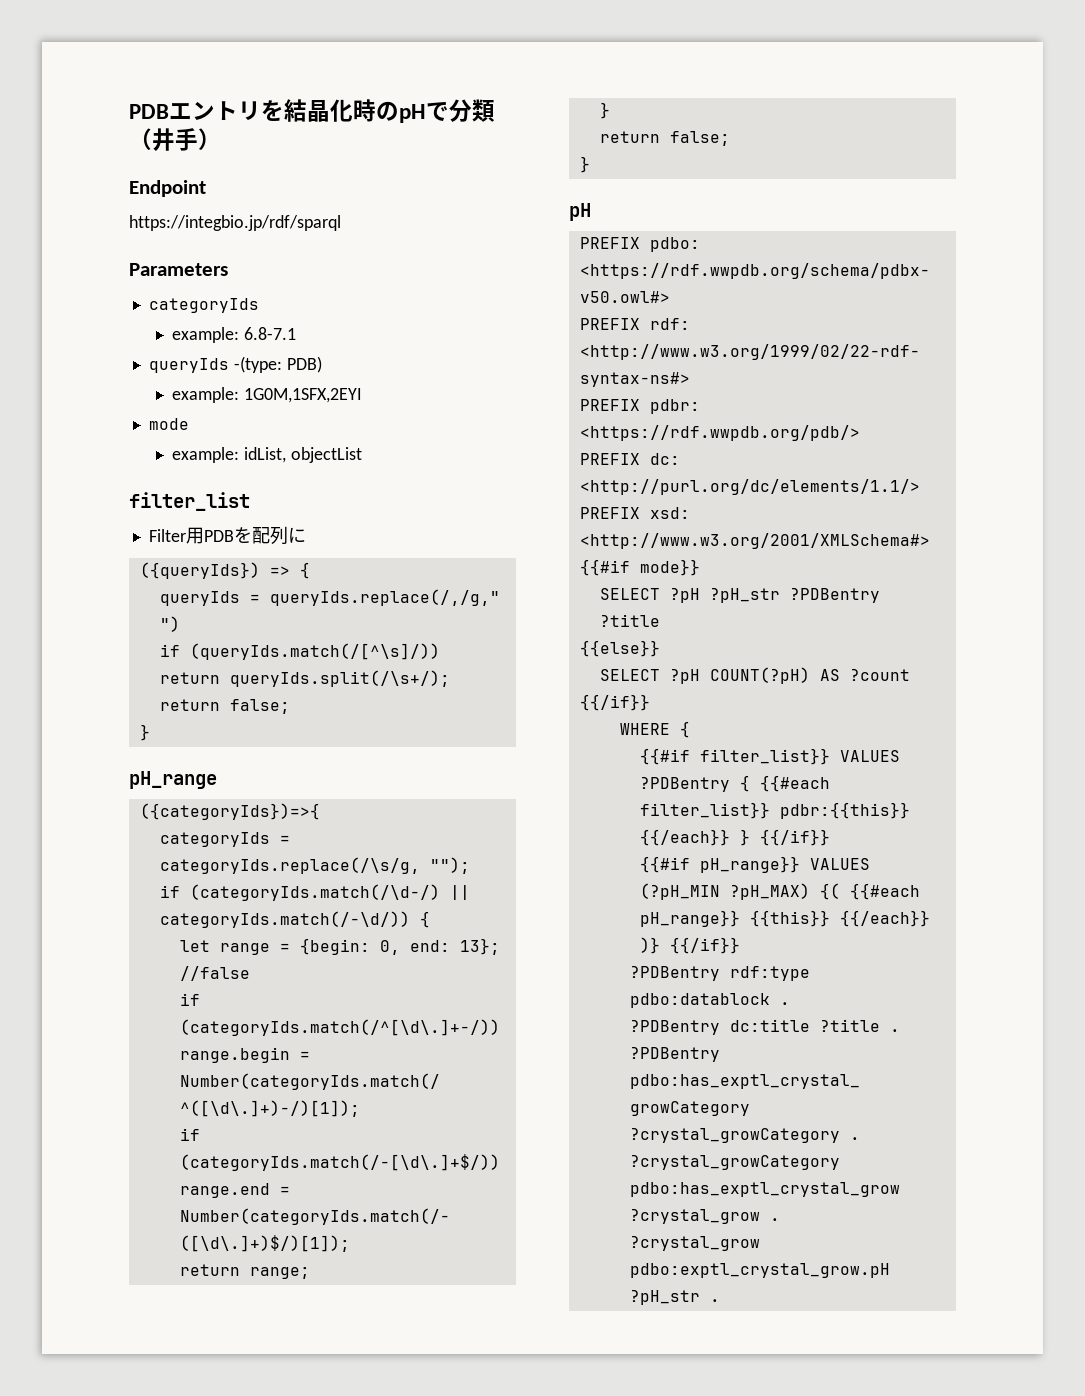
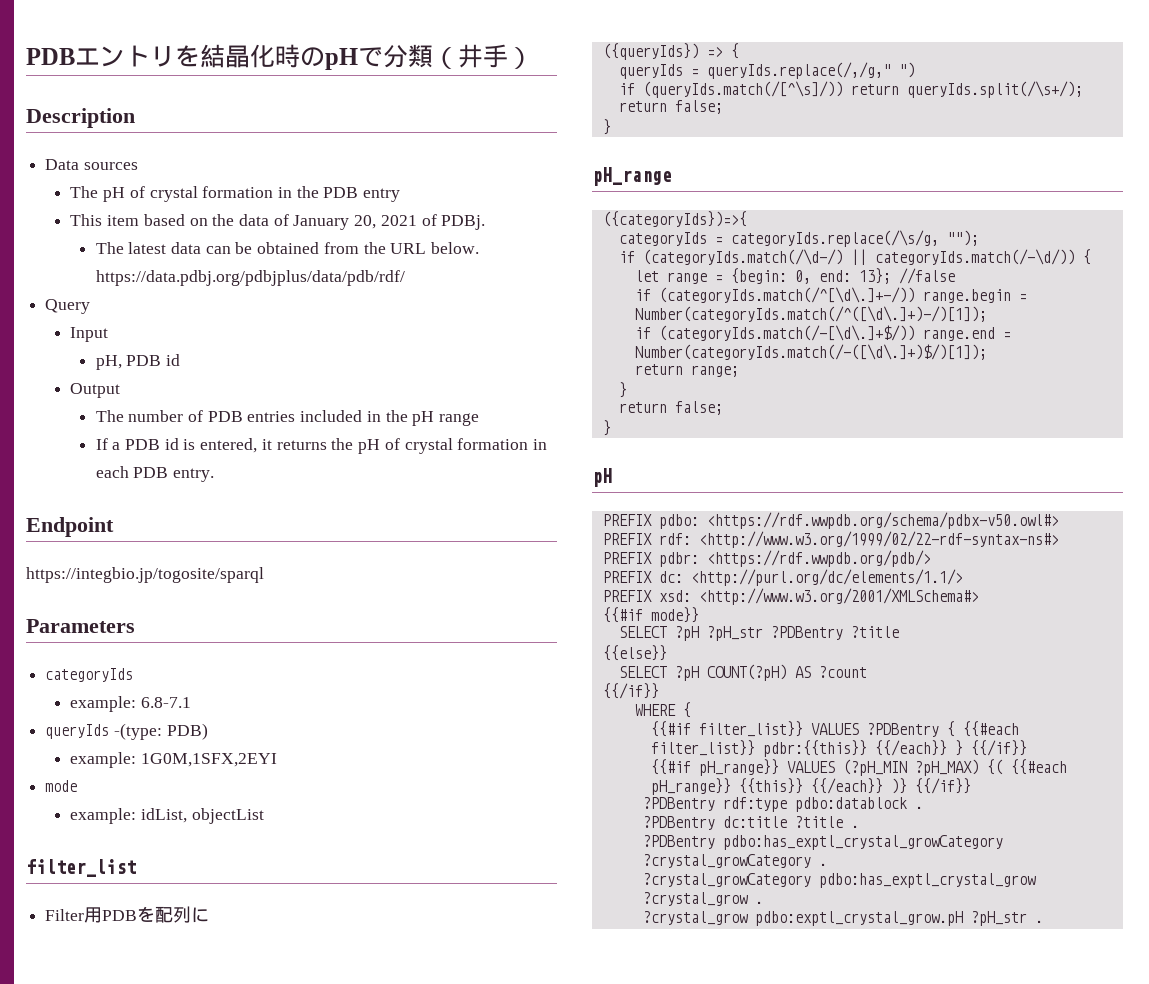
(221, 139) none -> [26,108,135,128] [45,159,138,170] [70,186,401,202] [70,214,486,230] [95,242,480,254] [95,270,405,286] [45,299,91,314] [70,327,109,342] [95,354,181,370] [70,383,121,398] [95,410,480,426] [95,438,547,454] [95,466,215,482] // Description // Data sources // The pH of crystal formation in the PDB entry // This item based on the data of January 20, 2021 of PDBj. // The latest data can be obtained from the URL below. https://data.pdbj.org/pdbjplus/data/pdb/rdf/ // Query // Input // pH, PDB id // Output // The number of PDB entries included in the pH range // If a PDB id is entered, it returns the pH of crystal formation in each PDB entry.
[129,215,341,231] https://integbio.jp/rdf/sparql -> [26,567,264,583] https://integbio.jp/togosite/sparql

